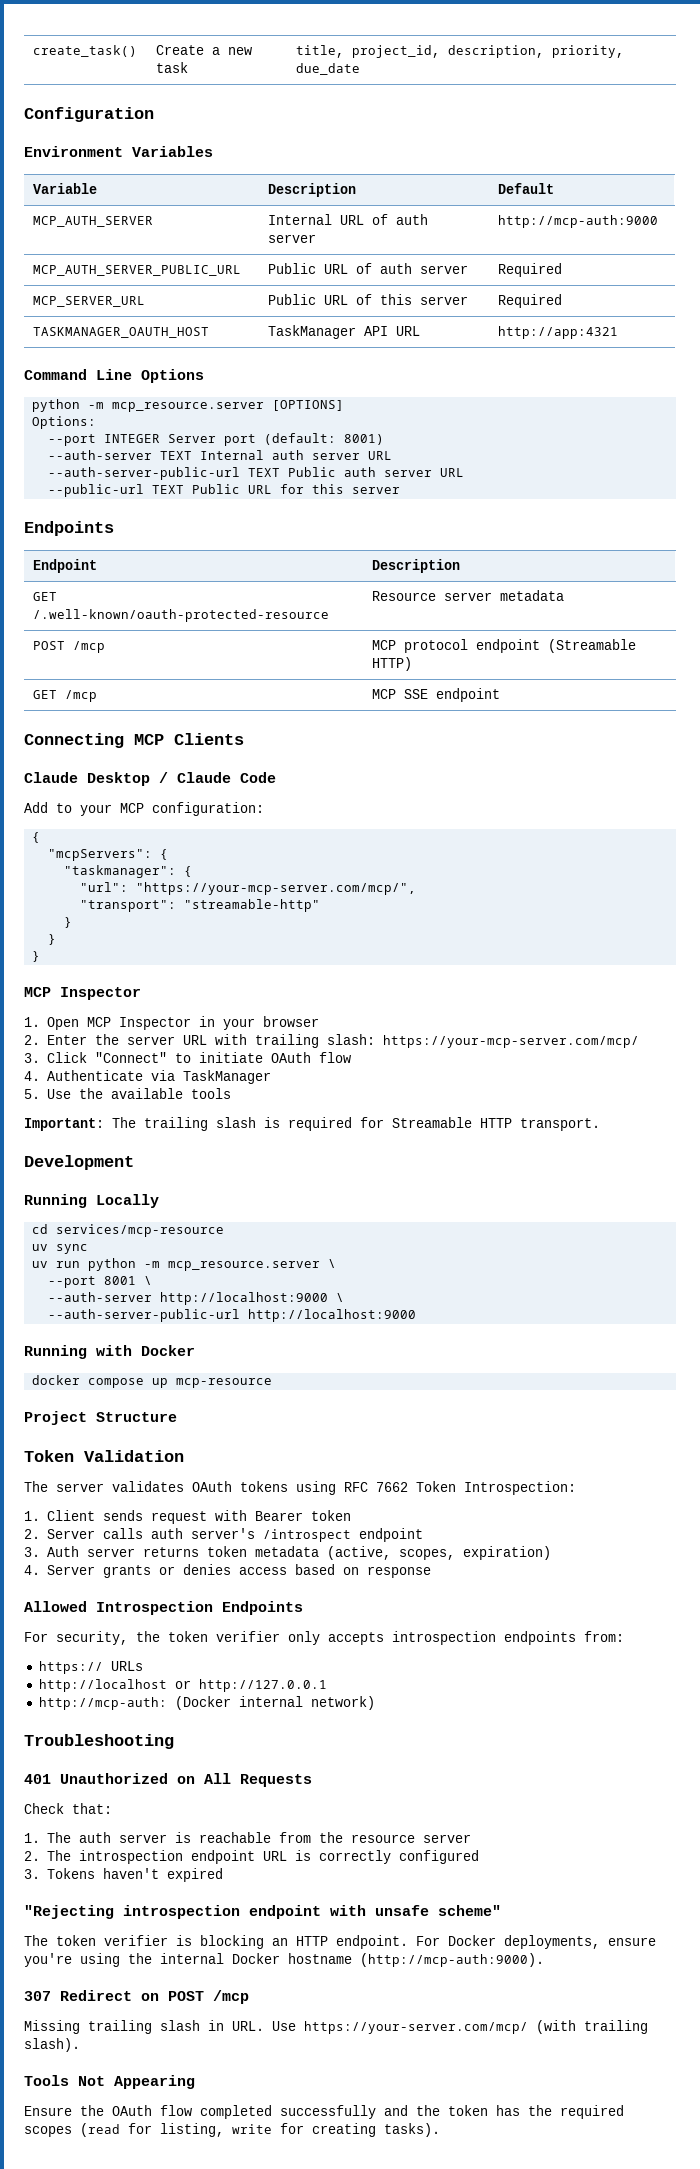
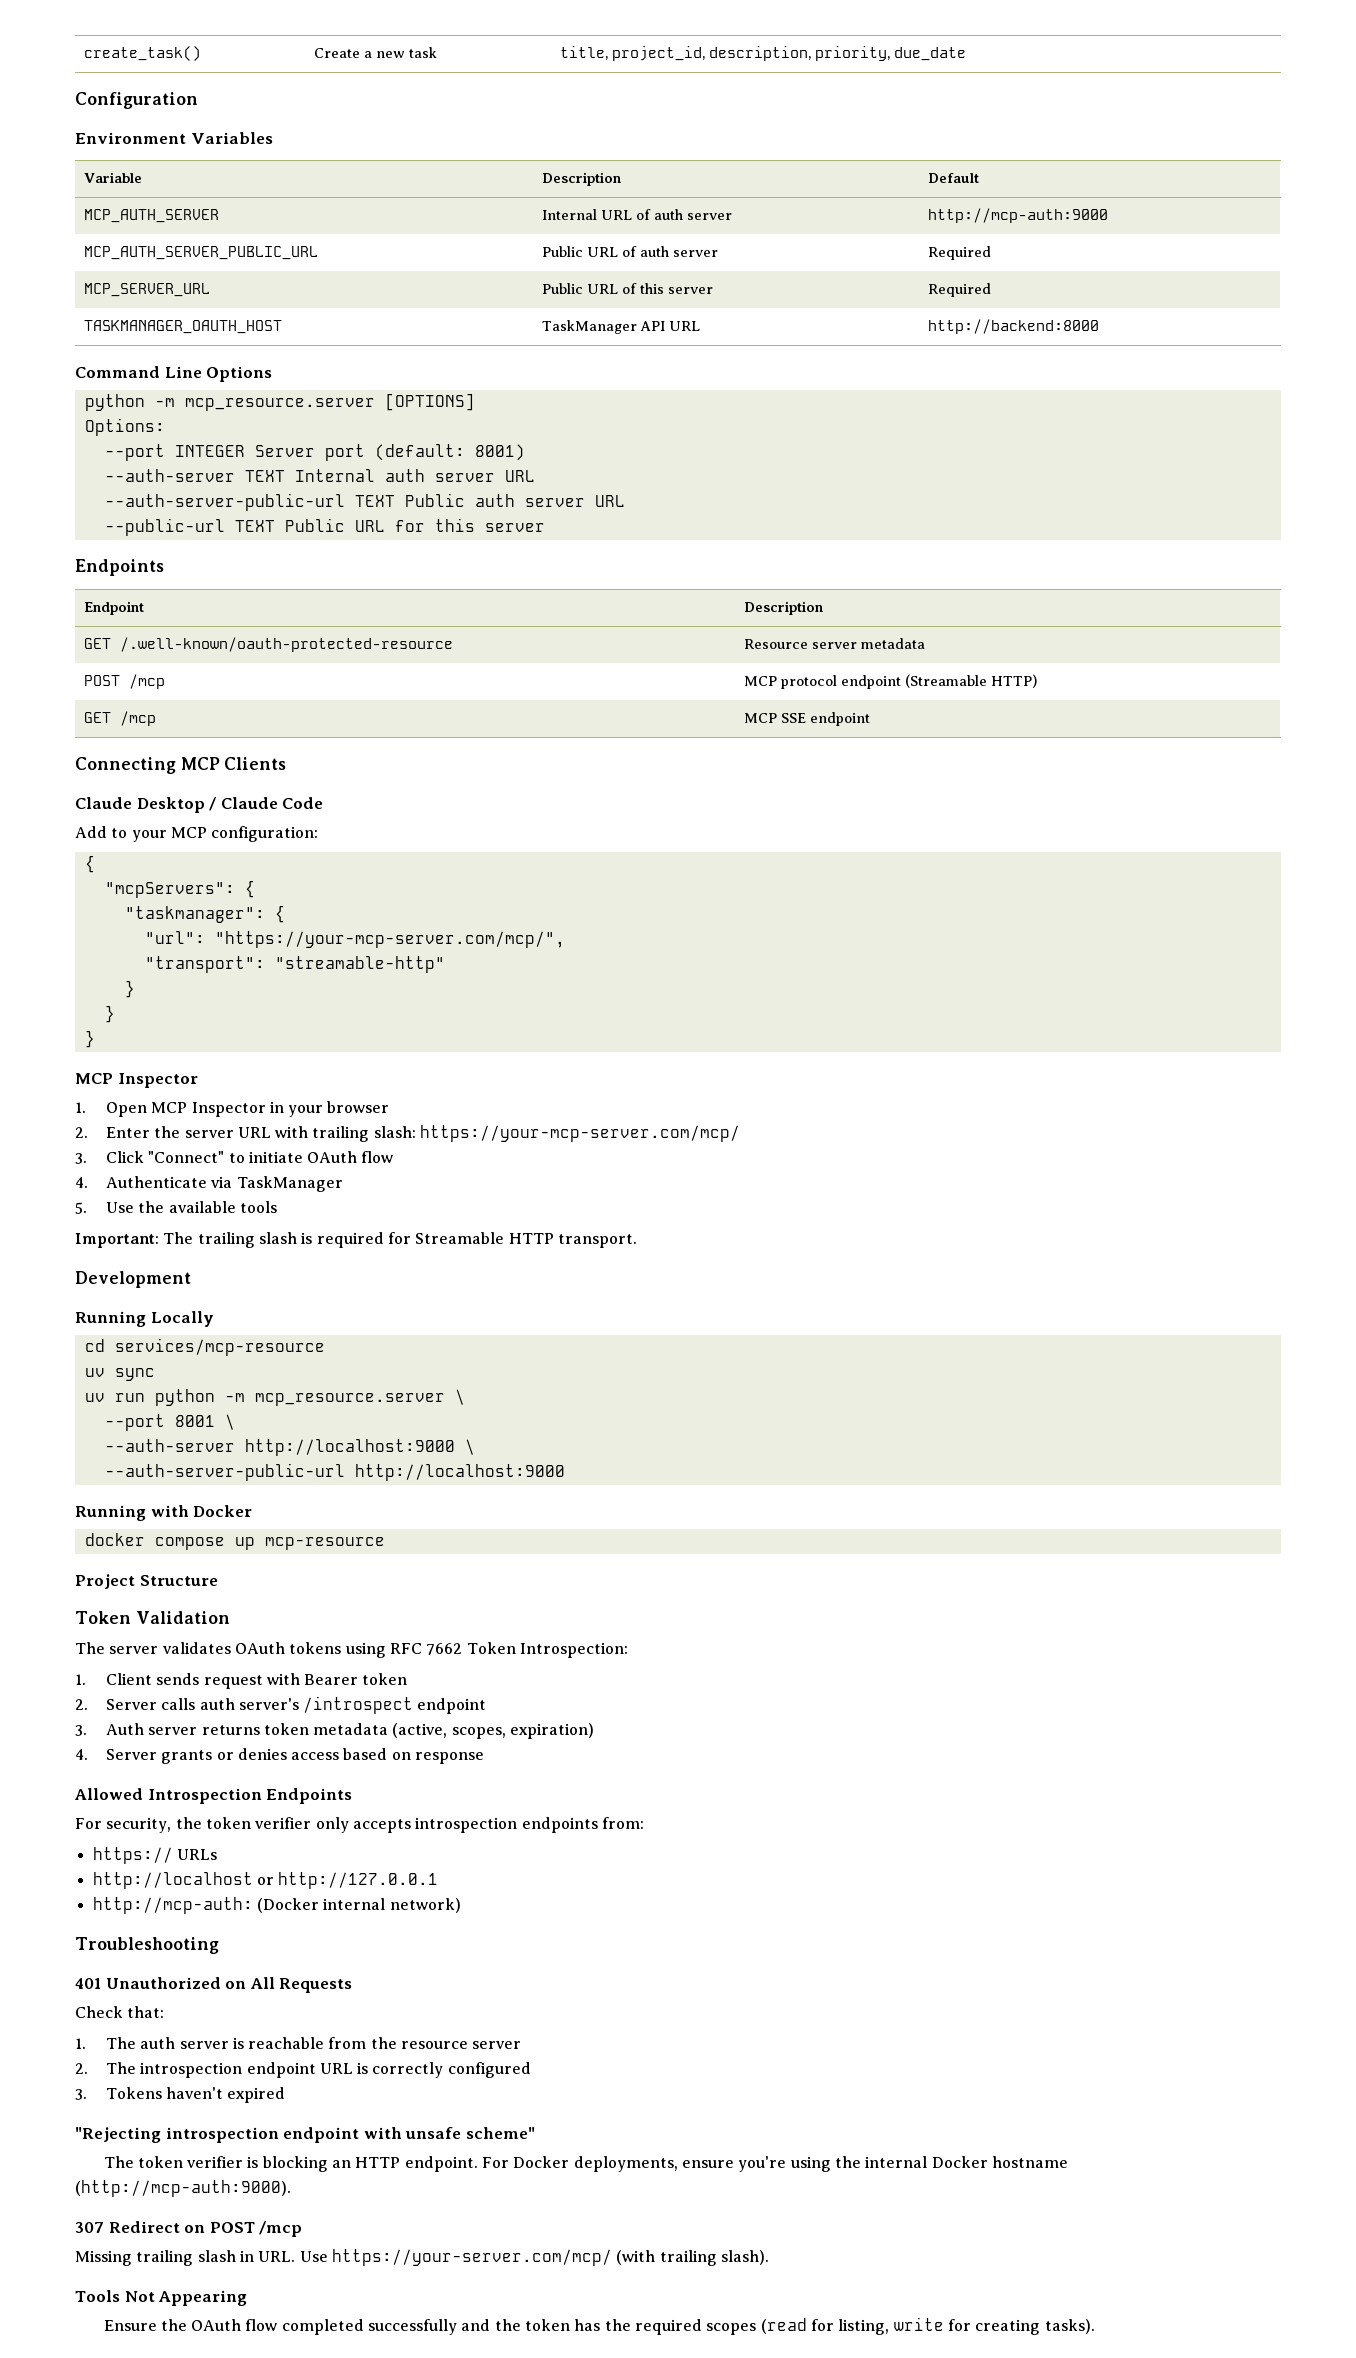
[498,326,619,339] http://app:4321 -> [927,319,1099,334] http://backend:8000

